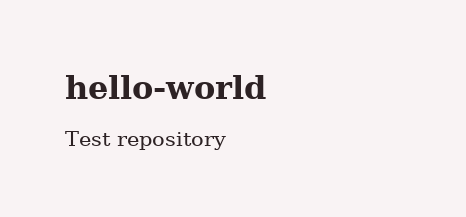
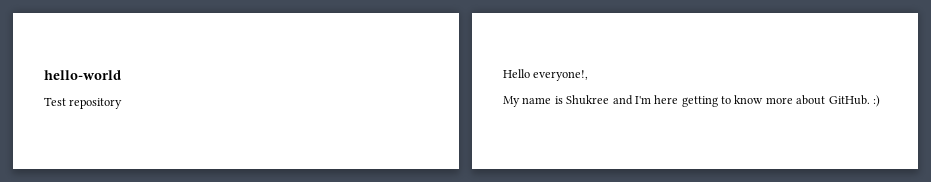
(226, 141) none -> [503,69,589,81] [503,95,880,107] // Hello everyone!, // My name is Shukree and I'm here getting to know more about GitHub. :)

